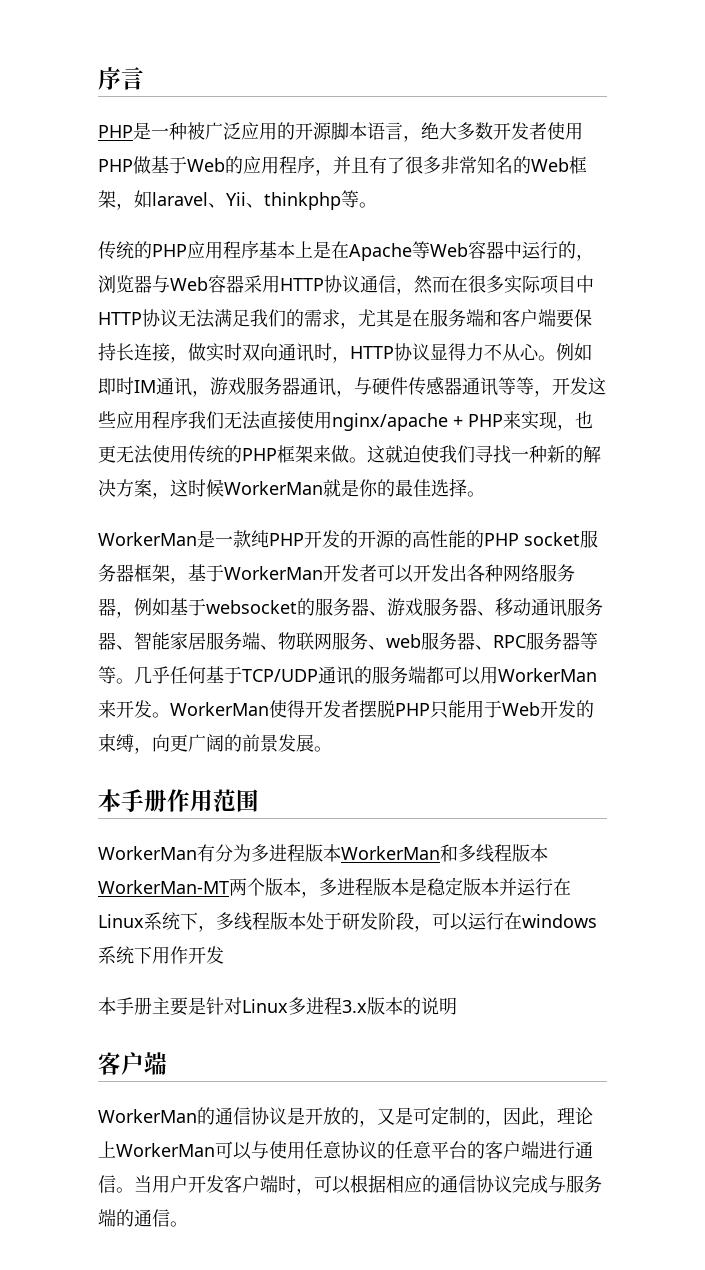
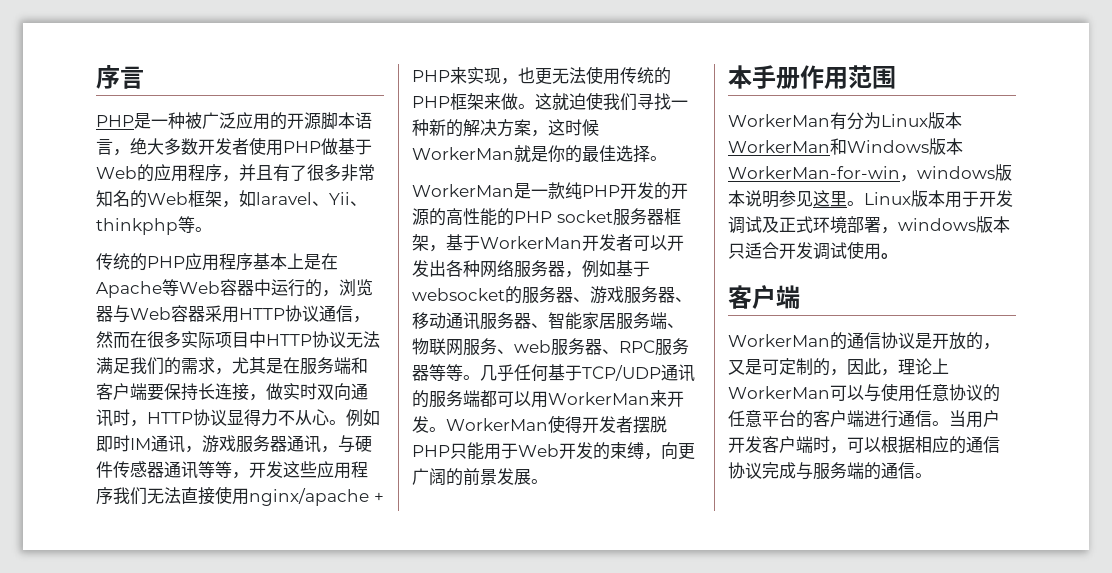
[251,844,305,862] 多进程 -> [881,114,928,127] Linux
[458,844,548,863] [98,877,571,898] [98,912,597,932] [98,946,224,964] [98,997,457,1016] 多线程版本WorkerMan-MT两个版本，多进程版本是稳定版本并运行在Linux系统下，多线程版本处于研发阶段，可以运行在windows系统下用作开发 // 本手册主要是针对Linux多进程3.x版本的说明 -> [847,138,963,155] [728,164,1012,182] [728,190,1013,208] [728,216,1010,234] [728,241,898,260] Windows版本WorkerMan-for-win，windows版本说明参见这里。Linux版本用于开发调试及正式环境部署，windows版本只适合开发调试使用。

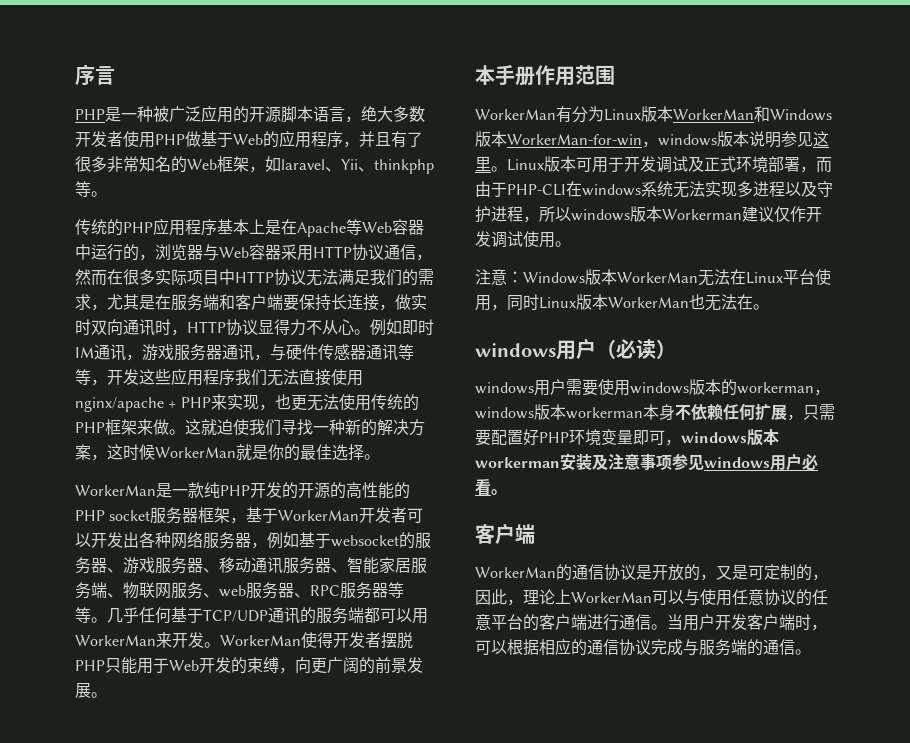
(945, 198) none -> [576,157,592,172] 可
[898,216,1010,233] [728,241,881,260] windows版本只适合开发调试使用 -> [816,157,832,173] [475,181,833,198] [475,206,822,223] [475,231,571,248] [475,269,831,286] [475,294,769,311] [475,338,676,360] [475,379,830,396] [475,403,835,421] [475,429,779,446] [475,453,818,471] [475,479,491,496] 而由于PHP-CLI在windows系统无法实现多进程以及守护进程，所以windows版本Workerman建议仅作开发调试使用。 // 注意：Windows版本WorkerMan无法在Linux平台使用，同时Linux版本WorkerMan也无法在。 // windows用户（必读） // windows用户需要使用windows版本的workerman，windows版本workerman本身不依赖任何扩展，只需要配置好PHP环境变量即可，windows版本workerman安装及注意事项参见windows用户必看

